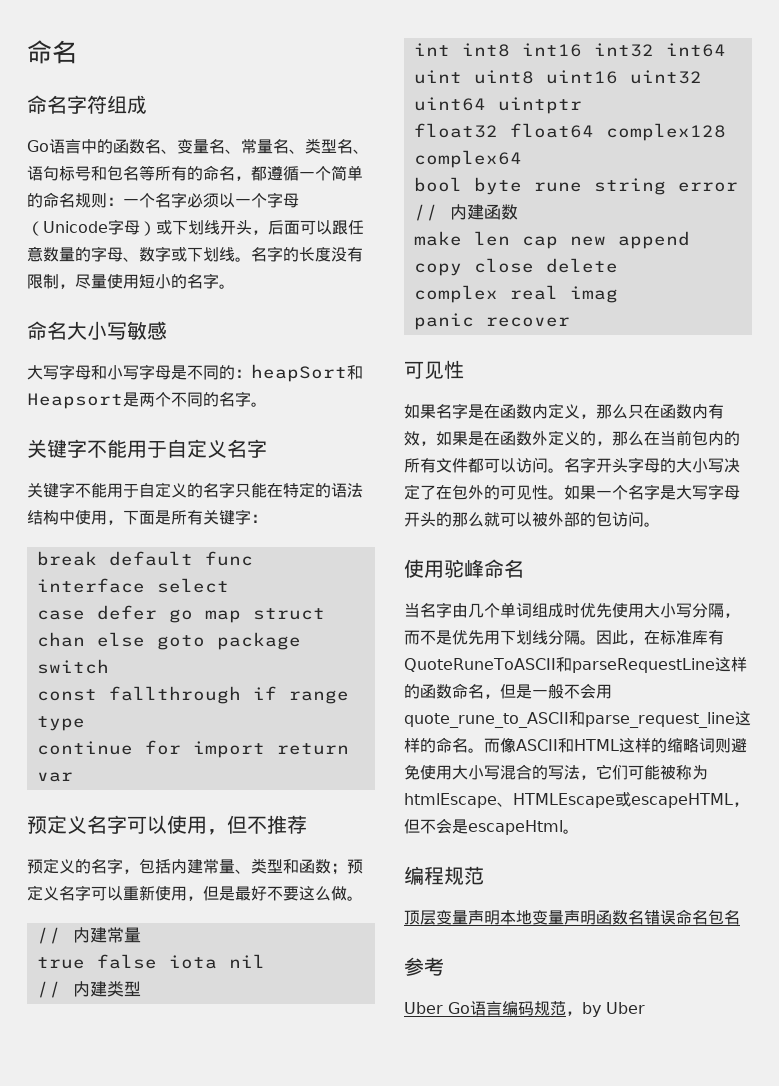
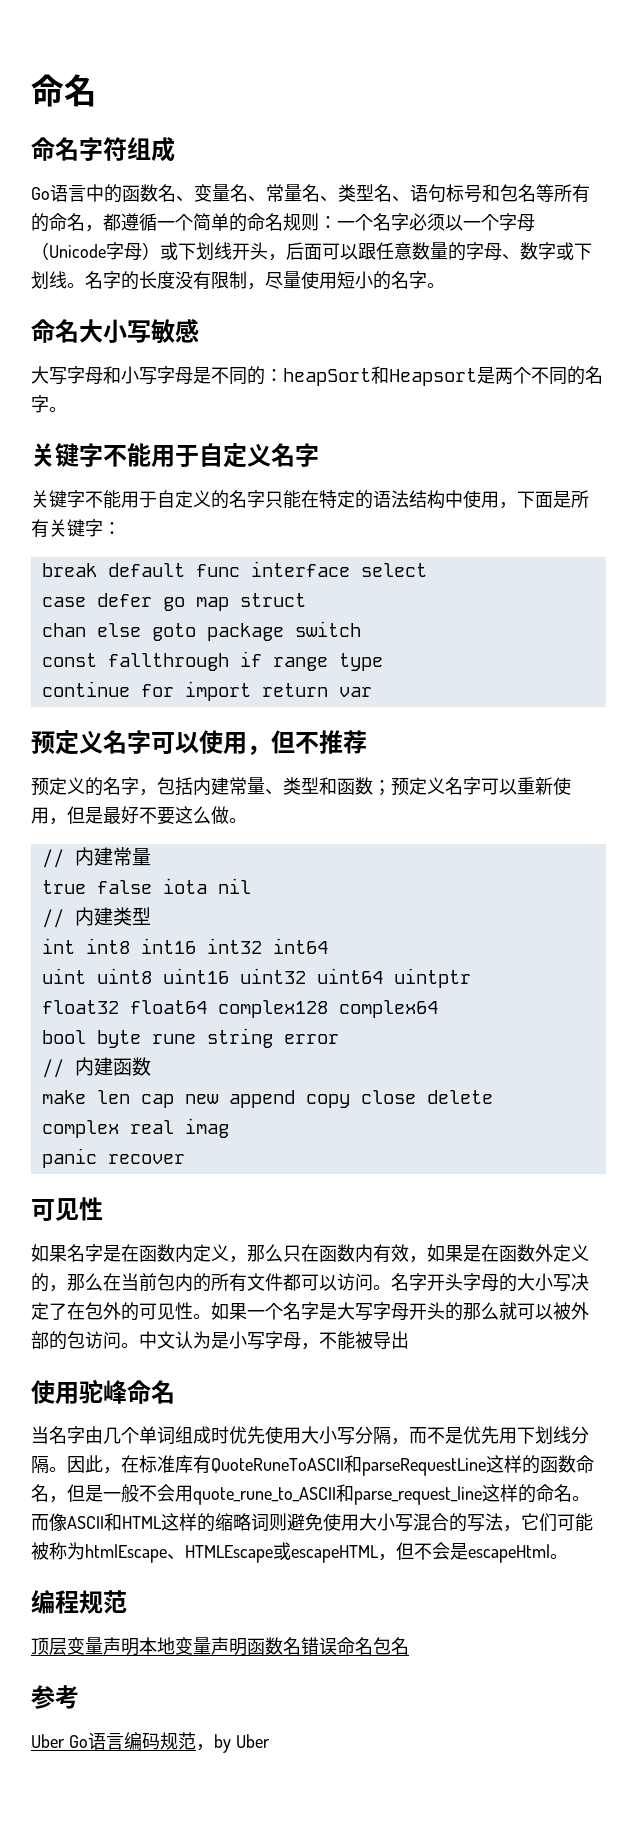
(660, 524) none -> [139,1331,409,1350] 中文认为是小写字母，不能被导出

